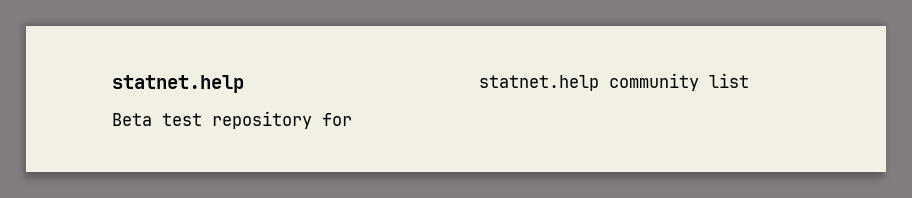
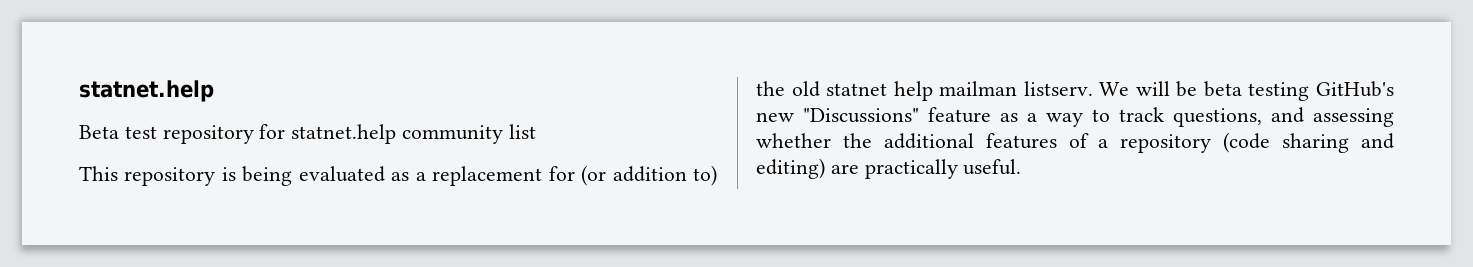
(749, 80) none -> [79,165,717,186] [756,81,1394,101] [756,107,1394,127] [756,132,1394,153] [756,158,1022,179] // This repository is being evaluated as a replacement for (or addition to) the old statnet help mailman listserv. We will be beta testing GitHub's new "Discussions" feature as a way to track questions, and assessing whether the additional features of a repository (code sharing and editing) are practically useful.

